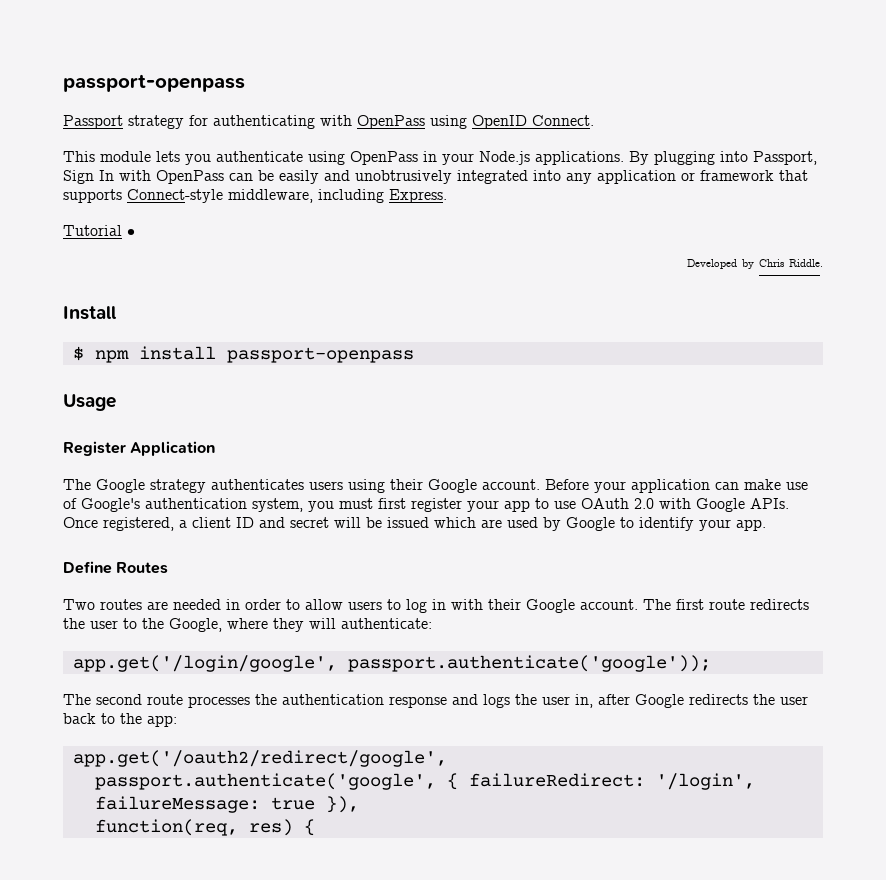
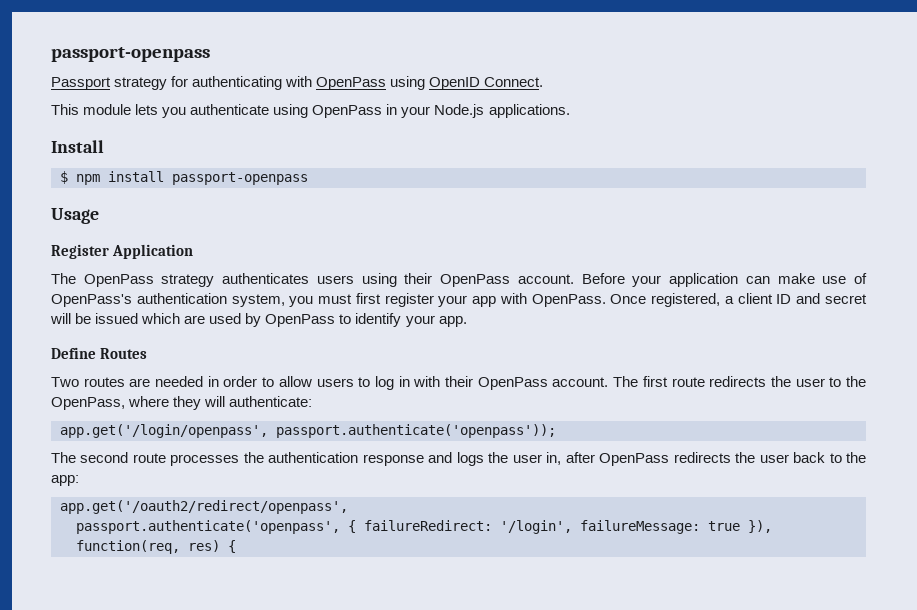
[629,151,817,165] [63,170,808,184] [63,189,447,203] [63,225,135,236] [687,259,823,269] By plugging into Passport, Sign In with OpenPass can be easily and unobtrusively integrated into any application or framework that supports Connect-style middleware, including Express. // Tutorial • // Developed by Chris Riddle. -> (570, 111) none
[96,479,145,493] Google -> [83,274,154,287] OpenPass
[428,479,477,493] Google -> [440,274,511,287] OpenPass
[81,498,140,512] Google's -> [51,294,132,307] OpenPass's
[535,498,789,512] to use OAuth 2.0 with Google APIs. -> [499,293,606,307] with OpenPass.
[566,517,615,531] Google -> [265,314,336,327] OpenPass
[526,599,575,613] Google -> [477,377,548,390] OpenPass
[169,618,222,632] Google, -> [51,397,125,410] OpenPass,
[72,655,711,672] app.get('/login/google', passport.authenticate('google')); -> [60,424,556,438] app.get('/login/openpass', passport.authenticate('openpass'));
[635,694,684,708] Google -> [599,453,670,466] OpenPass
[72,750,447,767] [94,773,436,790] app.get('/oauth2/redirect/google', // passport.authenticate('google', -> [60,500,348,514] [76,520,340,534] app.get('/oauth2/redirect/openpass', // passport.authenticate('openpass',

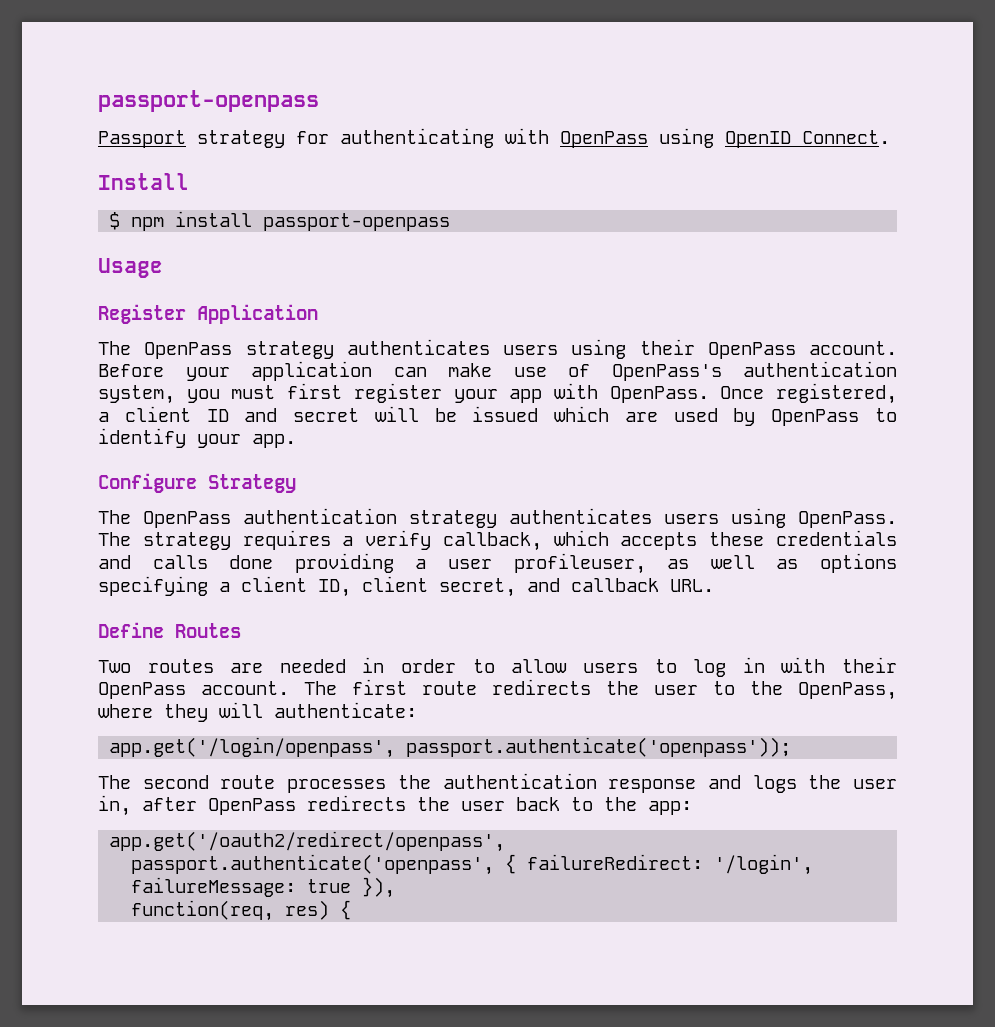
[51,104,570,118] // This module lets you authenticate using OpenPass in your Node.js applications. -> (890, 137) none
(467, 321) none -> [98,473,296,493] [98,508,897,528] [98,530,898,551] [98,553,898,574] [98,576,714,597] // Configure Strategy // The OpenPass authentication strategy authenticates users using OpenPass. The strategy requires a verify callback, which accepts these credentials and calls done providing a user profileuser, as well as options specifying a client ID, client secret, and callback URL.

